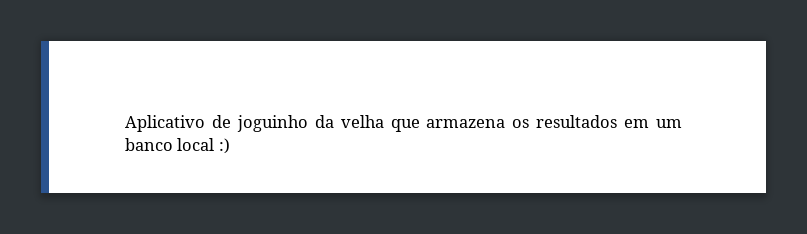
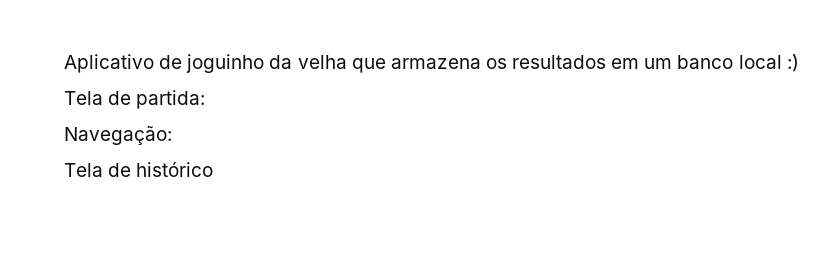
(230, 146) none -> [64,90,206,109] [64,126,172,145] [64,162,214,177] // Tela de partida: // Navegação: // Tela de histórico

